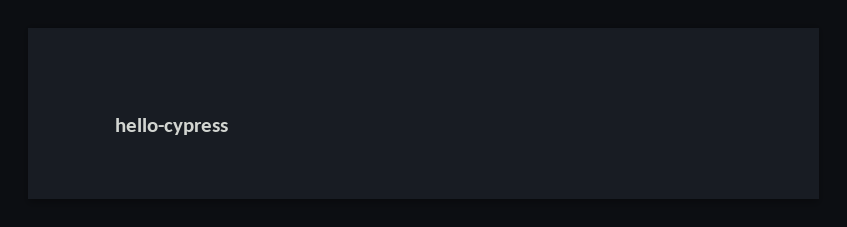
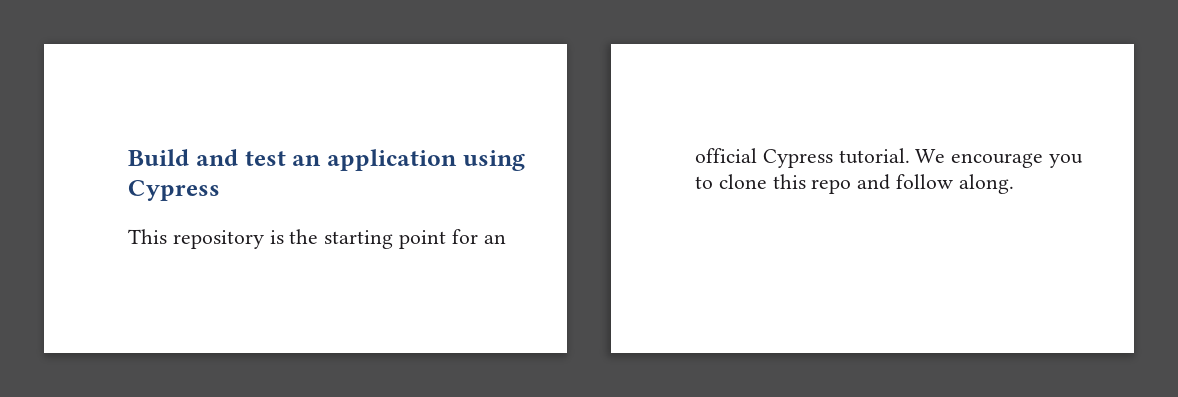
[115,118,228,135] hello-cypress -> [128,149,525,171] [128,180,220,201] [128,229,506,249] [695,148,1084,168] [695,174,1014,194] Build and test an application using Cypress // This repository is the starting point for an official Cypress tutorial. We encourage you to clone this repo and follow along.

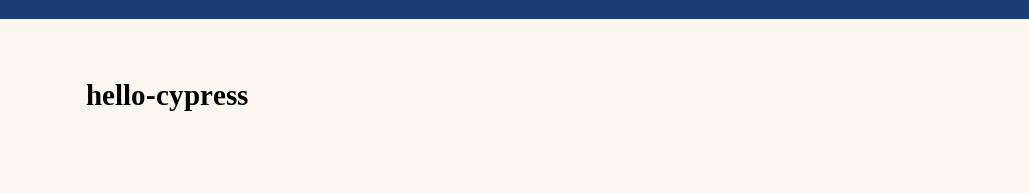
[128,149,525,171] [128,180,220,201] [128,229,506,249] [695,148,1084,168] [695,174,1014,194] Build and test an application using Cypress // This repository is the starting point for an official Cypress tutorial. We encourage you to clone this repo and follow along. -> [86,84,248,111] hello-cypress

